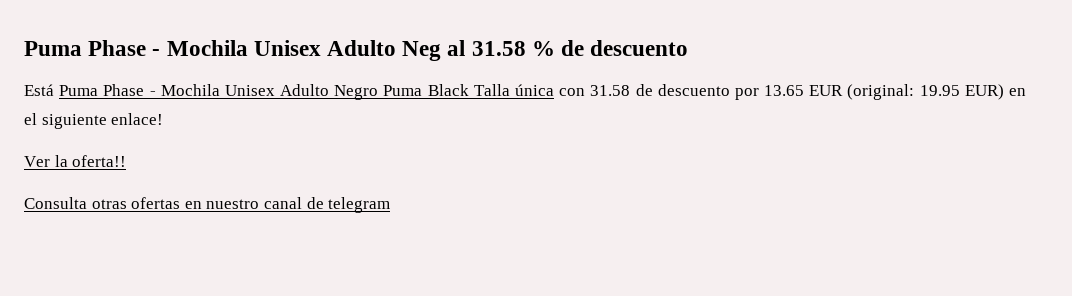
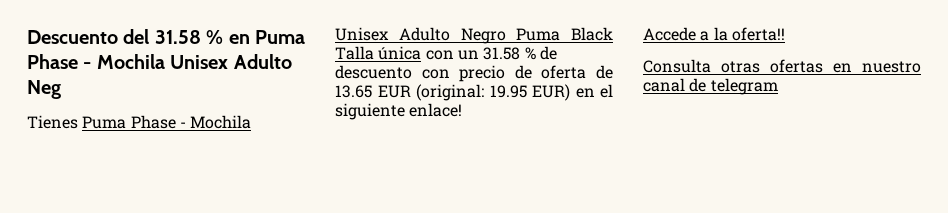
(24, 48) none -> [27,29,250,44] Descuento del 31.58 % en
[447,40,689,56] [24,84,54,96] al 31.58 % de descuento // Está -> [27,115,78,129] // Tienes
[590,84,759,100] 31.58 de descuento por -> [457,46,557,60] [335,65,613,82] un 31.58 % de descuento con precio de oferta de
[24,156,50,167] Ver -> [643,27,710,41] Accede a

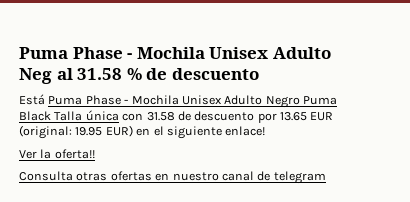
[27,29,250,44] Descuento del 31.58 % en -> (19, 53) none
[27,115,78,129] // Tienes -> [56,68,259,80] [19,94,45,105] al 31.58 % de descuento // Está
[457,46,557,60] [335,65,613,82] un 31.58 % de descuento con precio de oferta de -> [146,111,277,123] 31.58 de descuento por
[643,27,710,41] Accede a -> [19,150,37,159] Ver

